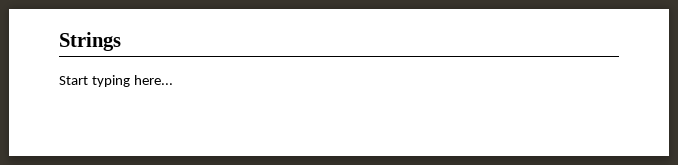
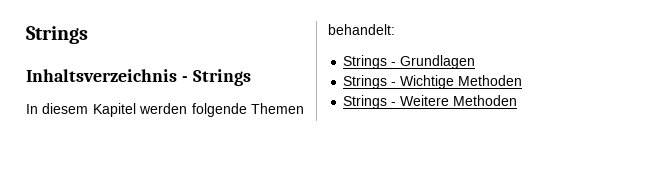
[59,32,121,51] [59,75,173,87] Strings // Start typing here... -> [26,26,88,44] [26,69,251,86] [26,103,304,117] [328,24,395,35] [343,55,476,69] [343,75,523,89] [343,95,518,109] Strings // Inhaltsverzeichnis - Strings // In diesem Kapitel werden folgende Themen behandelt: // Strings - Grundlagen // Strings - Wichtige Methoden // Strings - Weitere Methoden

